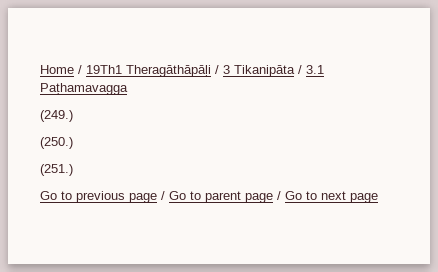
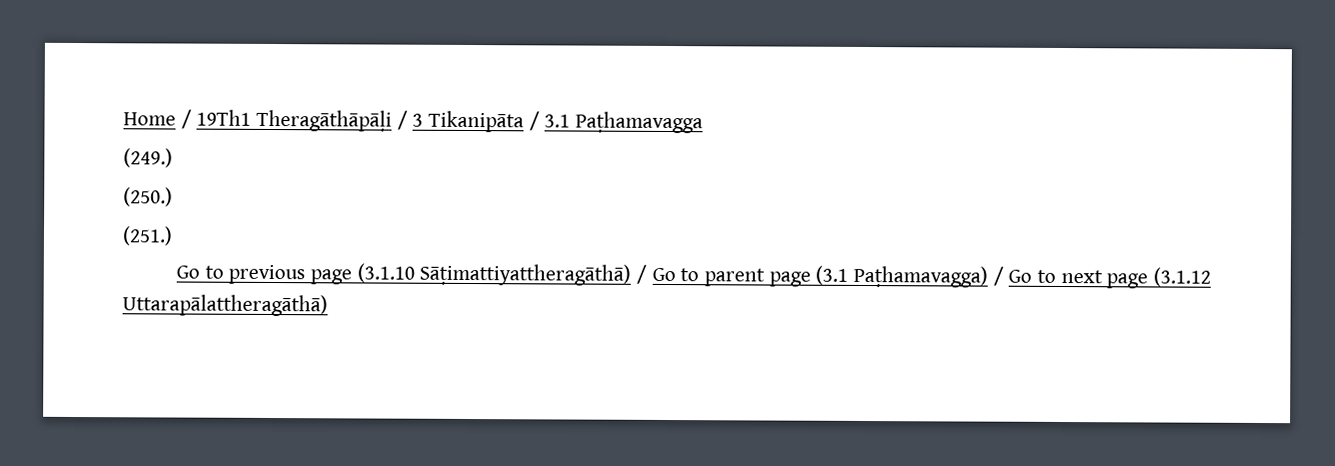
(157, 198) none -> [356,263,632,286] (3.1.10 Sāṭimattiyattheragāthā)
(273, 198) none -> [815,265,989,288] (3.1 Paṭhamavagga)
(378, 198) none -> [1153,267,1212,287] [122,294,328,317] (3.1.12 Uttarapālattheragāthā)

